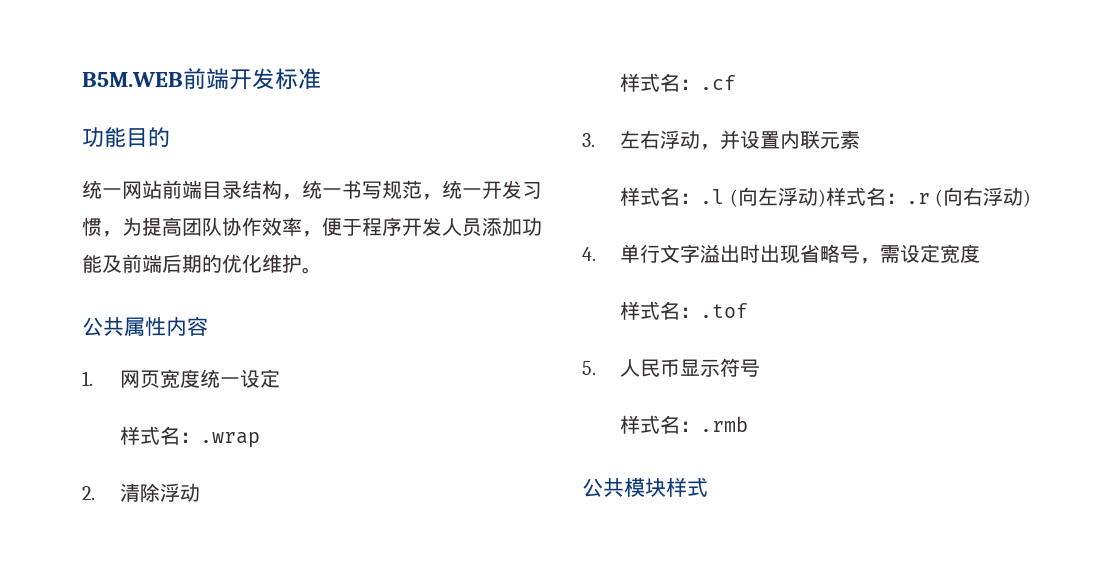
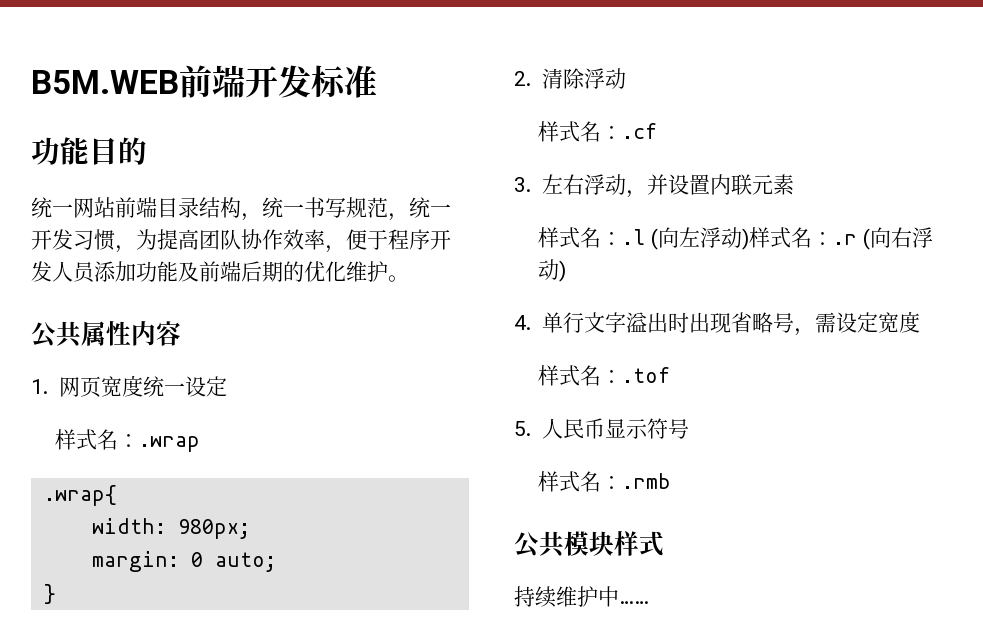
(261, 440) none -> [43,485,117,506] [91,518,250,539] [91,551,276,572] [43,584,56,604] // .wrap{ // width: 980px; // margin: 0 auto; // }
(708, 487) none -> [514,586,649,608] // 持续维护中……

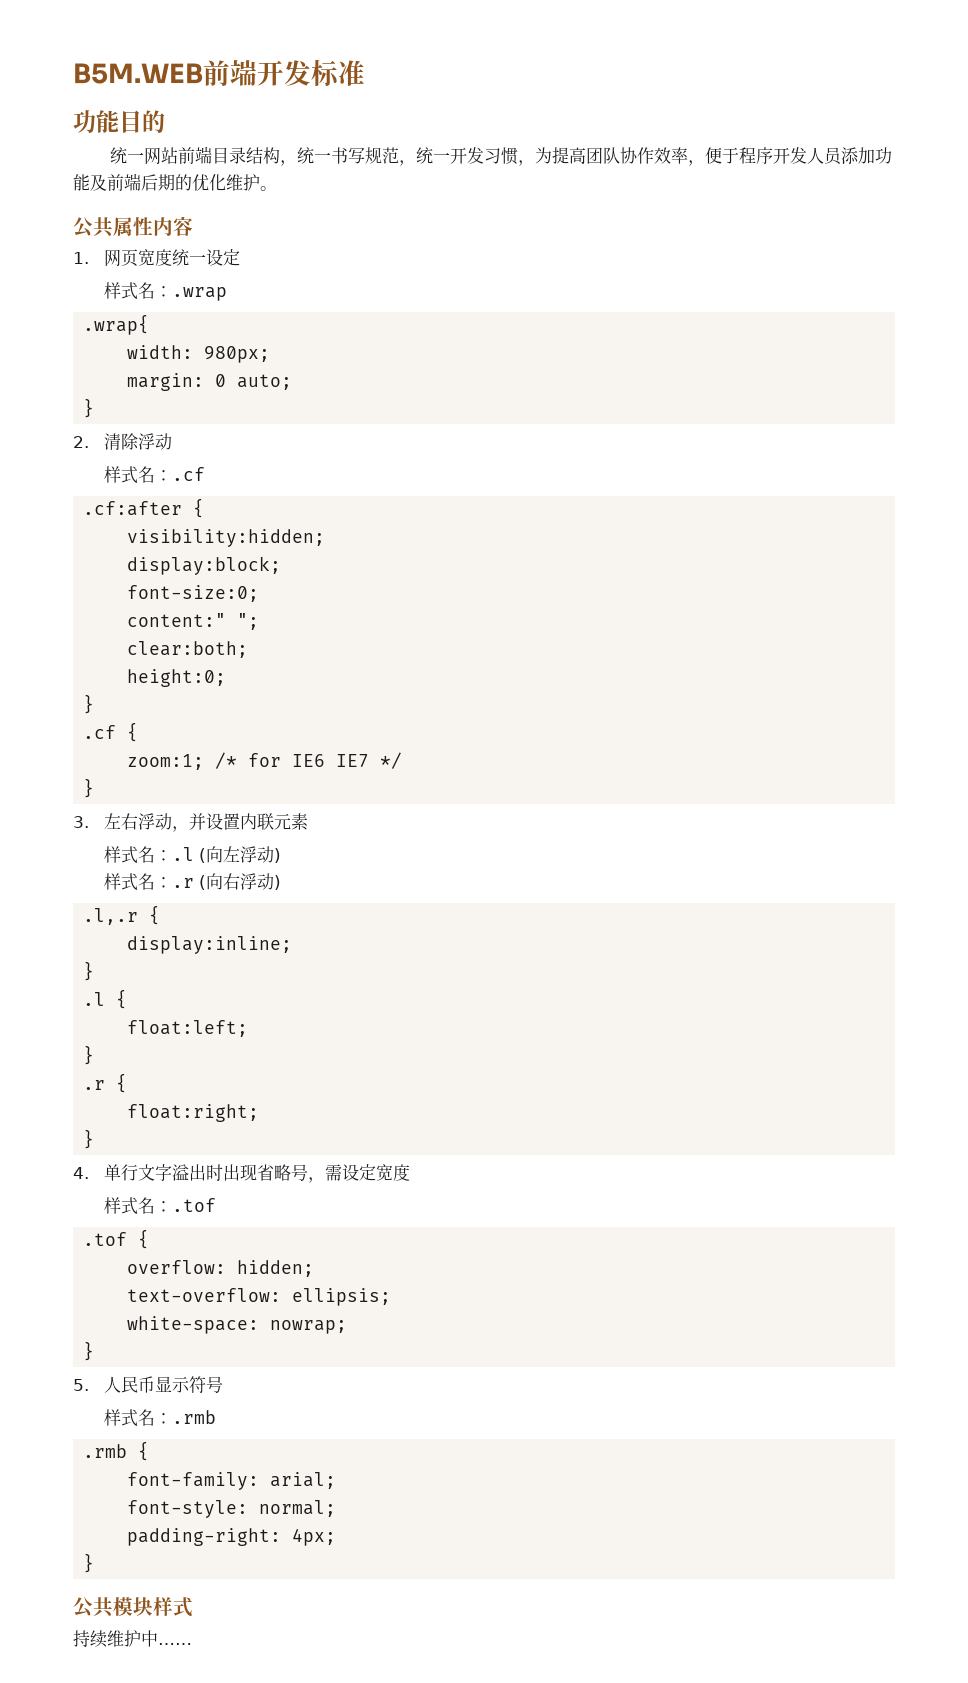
(657, 131) none -> [83,498,205,518] [127,529,326,547] [127,556,282,575] [127,585,260,602] [127,613,260,630] [127,641,249,658] [127,669,227,687] [83,694,95,714] [83,722,139,742] [127,752,403,770] [83,778,95,798] // .cf:after { // visibility:hidden; // display:block; // font-size:0; // content:" "; // clear:both; // height:0; // } // .cf { // zoom:1; /* for IE6 IE7 */ // }
(749, 239) none -> (282, 855) //
(566, 271) none -> [83,905,161,925] [127,936,293,954] [83,961,95,981] [83,989,128,1009] [127,1020,249,1037] [83,1045,95,1065] [83,1073,128,1093] [127,1104,260,1122] [83,1129,95,1149] // .l,.r { // display:inline; // } // .l { // float:left; // } // .r { // float:right; // }
(670, 375) none -> [83,1229,150,1249] [127,1260,315,1277] [127,1288,392,1306] [127,1316,348,1334] [83,1341,95,1361] // .tof { // overflow: hidden; // text-overflow: ellipsis; // white-space: nowrap; // }
(671, 481) none -> [83,1441,150,1461] [127,1472,337,1490] [127,1500,337,1518] [127,1528,337,1546] [83,1553,95,1573] // .rmb { // font-family: arial; // font-style: normal; // padding-right: 4px; // }

